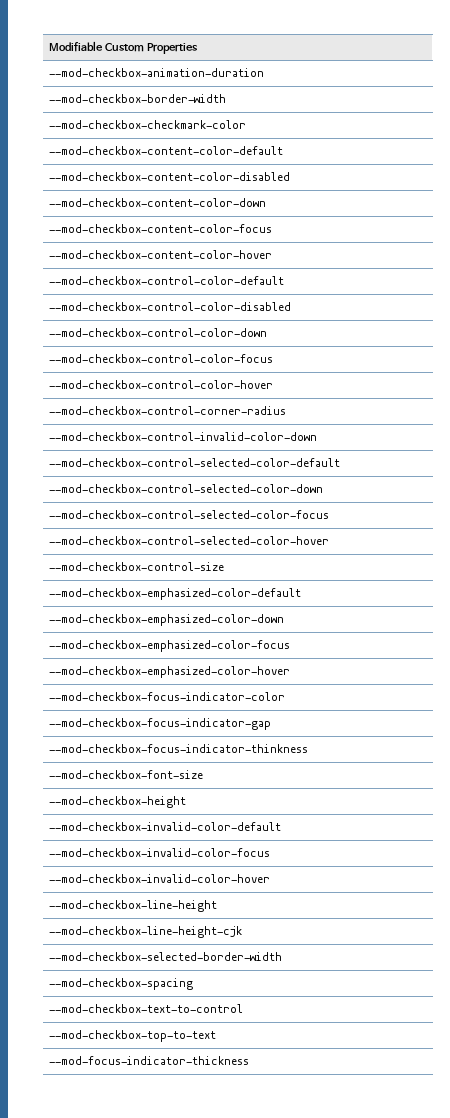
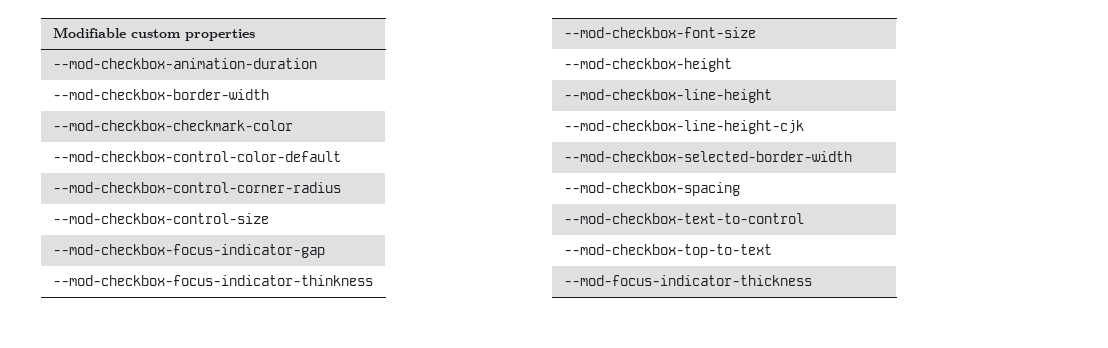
[105,43,199,54] Custom Properties -> [130,29,255,41] custom properties
[49,146,284,155] [49,172,291,181] [49,198,267,207] [49,224,273,233] [49,250,273,259] [49,276,285,285] [49,302,292,311] [49,328,268,337] [49,354,274,363] [49,380,274,389] [49,406,287,415] [49,432,318,441] [49,458,341,467] [49,484,324,493] [49,510,330,519] [49,536,330,545] [49,562,225,571] [49,588,302,600] [49,614,285,626] [49,640,291,652] [49,666,291,678] [49,692,286,701] --mod-checkbox-content-color-default // --mod-checkbox-content-color-disabled // --mod-checkbox-content-color-down // --mod-checkbox-content-color-focus // --mod-checkbox-content-color-hover // --mod-checkbox-control-color-default // --mod-checkbox-control-color-disabled // --mod-checkbox-control-color-down // --mod-checkbox-control-color-focus // --mod-checkbox-control-color-hover // --mod-checkbox-control-corner-radius // --mod-checkbox-control-invalid-color-down // --mod-checkbox-control-selected-color-default // --mod-checkbox-control-selected-color-down // --mod-checkbox-control-selected-color-focus // --mod-checkbox-control-selected-color-hover // --mod-checkbox-control-size // --mod-checkbox-emphasized-color-default // --mod-checkbox-emphasized-color-down // --mod-checkbox-emphasized-color-focus // --mod-checkbox-emphasized-color-hover // --mod-checkbox-focus-indicator-color -> [52,151,341,162] [52,182,341,193] [52,213,269,224] --mod-checkbox-control-color-default // --mod-checkbox-control-corner-radius // --mod-checkbox-control-size
[49,822,282,831] [49,848,271,857] [49,874,271,883] // --mod-checkbox-invalid-color-default // --mod-checkbox-invalid-color-focus // --mod-checkbox-invalid-color-hover -> (732, 65) none

